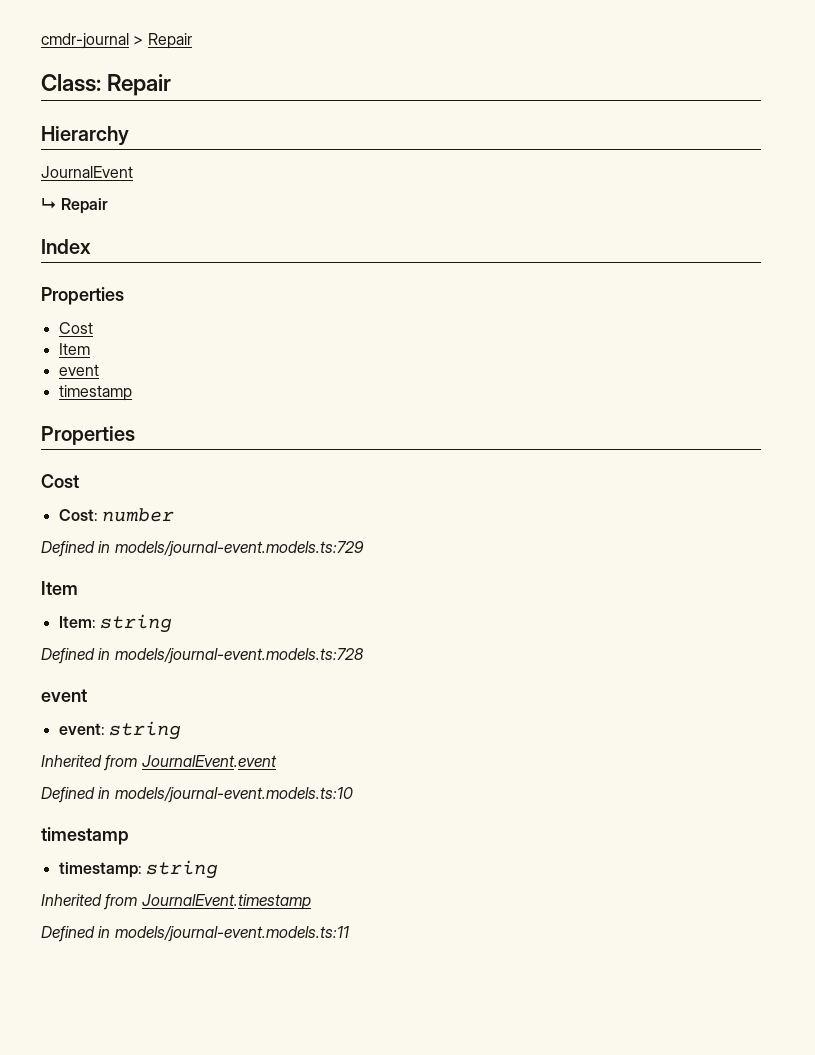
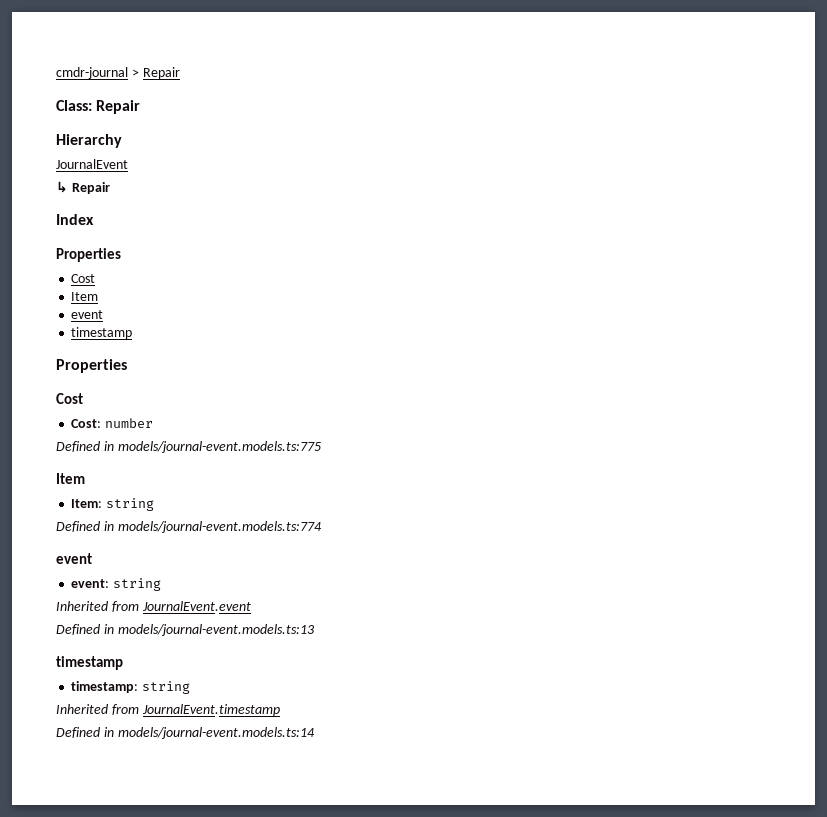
[114,541,364,557] models/journal-event.models.ts:729 -> [117,441,321,453] models/journal-event.models.ts:775
[114,648,364,664] models/journal-event.models.ts:728 -> [117,521,322,533] models/journal-event.models.ts:774
[114,787,353,803] models/journal-event.models.ts:10 -> [117,624,315,636] models/journal-event.models.ts:13
[114,926,349,942] models/journal-event.models.ts:11 -> [117,727,315,739] models/journal-event.models.ts:14

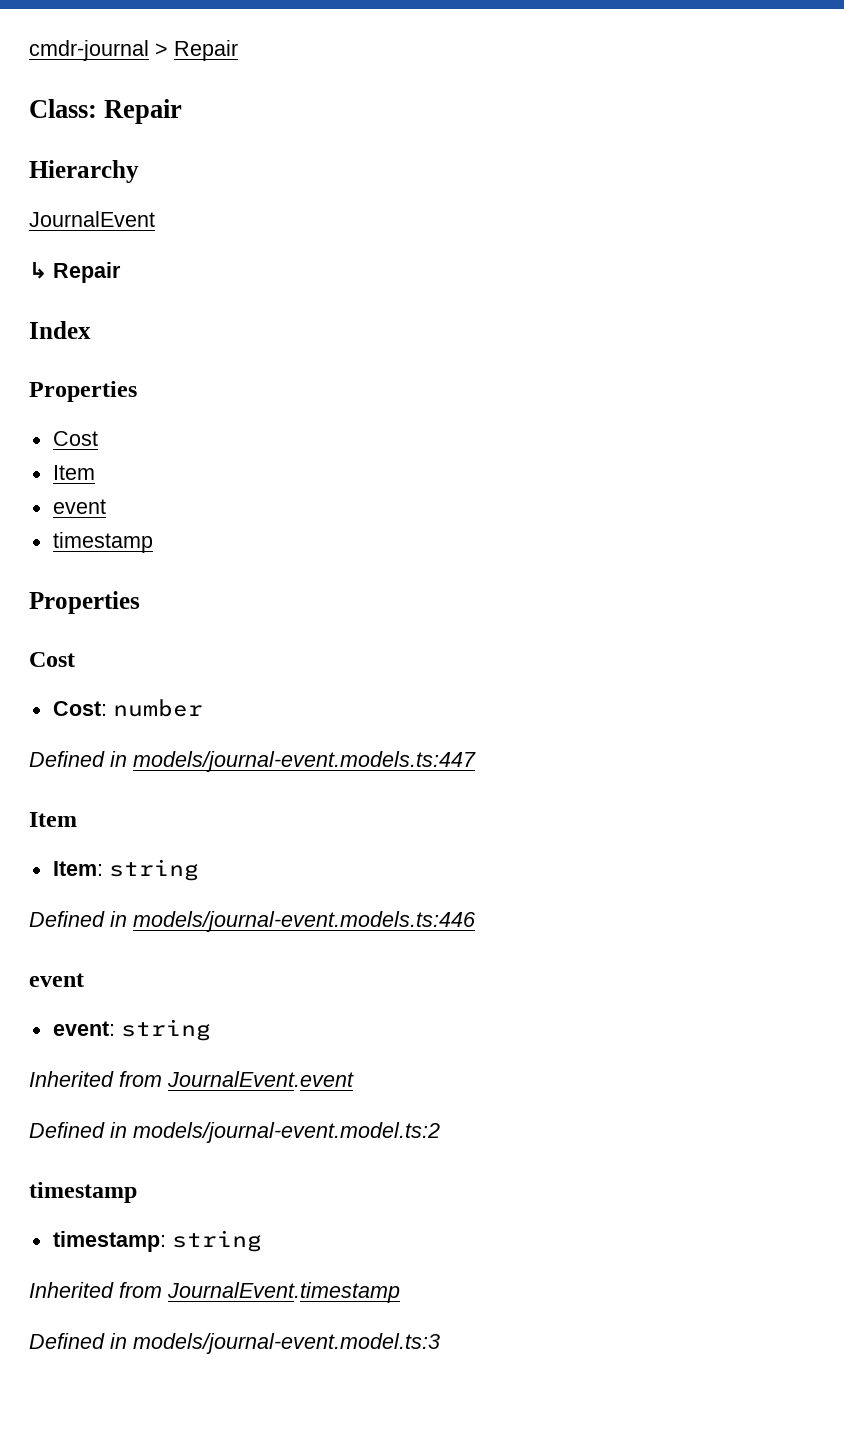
[117,441,321,453] models/journal-event.models.ts:775 -> [133,751,476,772] models/journal-event.models.ts:447
[117,521,322,533] models/journal-event.models.ts:774 -> [133,911,475,932] models/journal-event.models.ts:446
[117,624,315,636] models/journal-event.models.ts:13 -> [133,1122,440,1143] models/journal-event.model.ts:2
[117,727,315,739] models/journal-event.models.ts:14 -> [133,1333,440,1354] models/journal-event.model.ts:3

